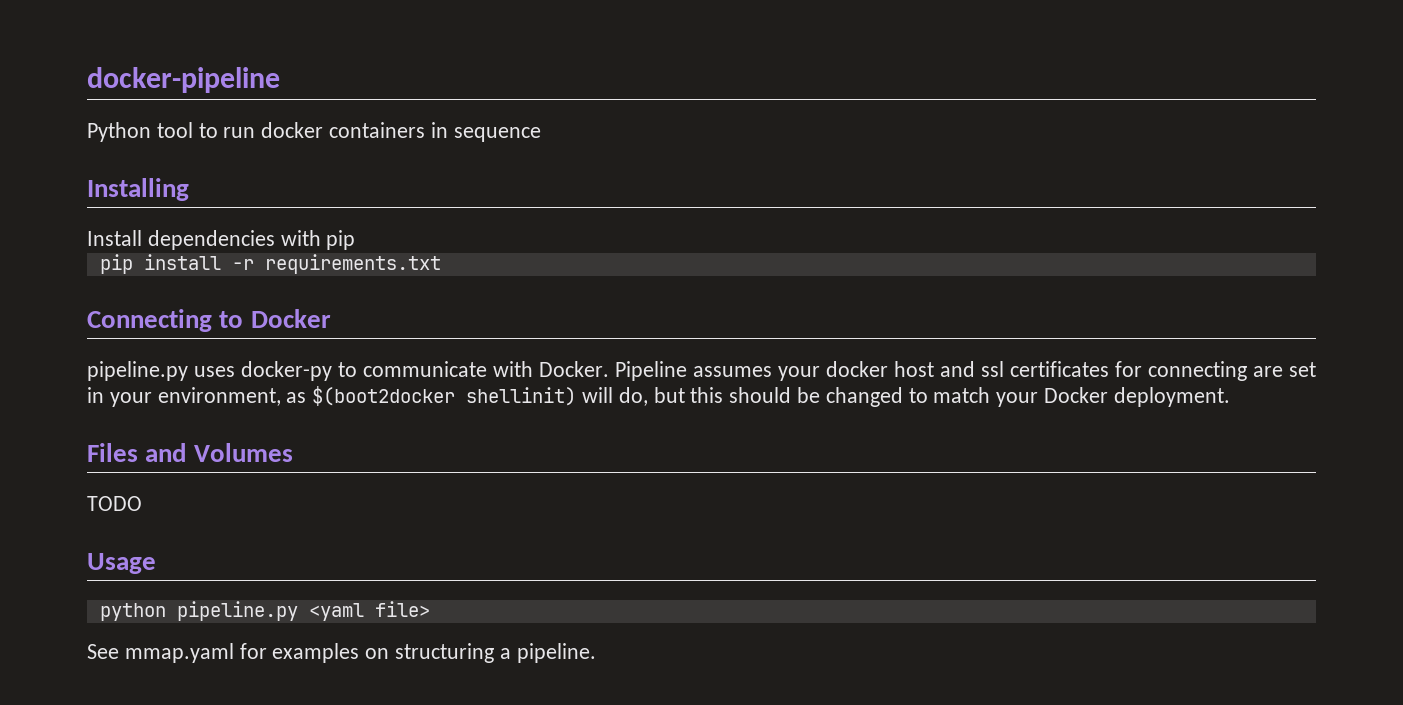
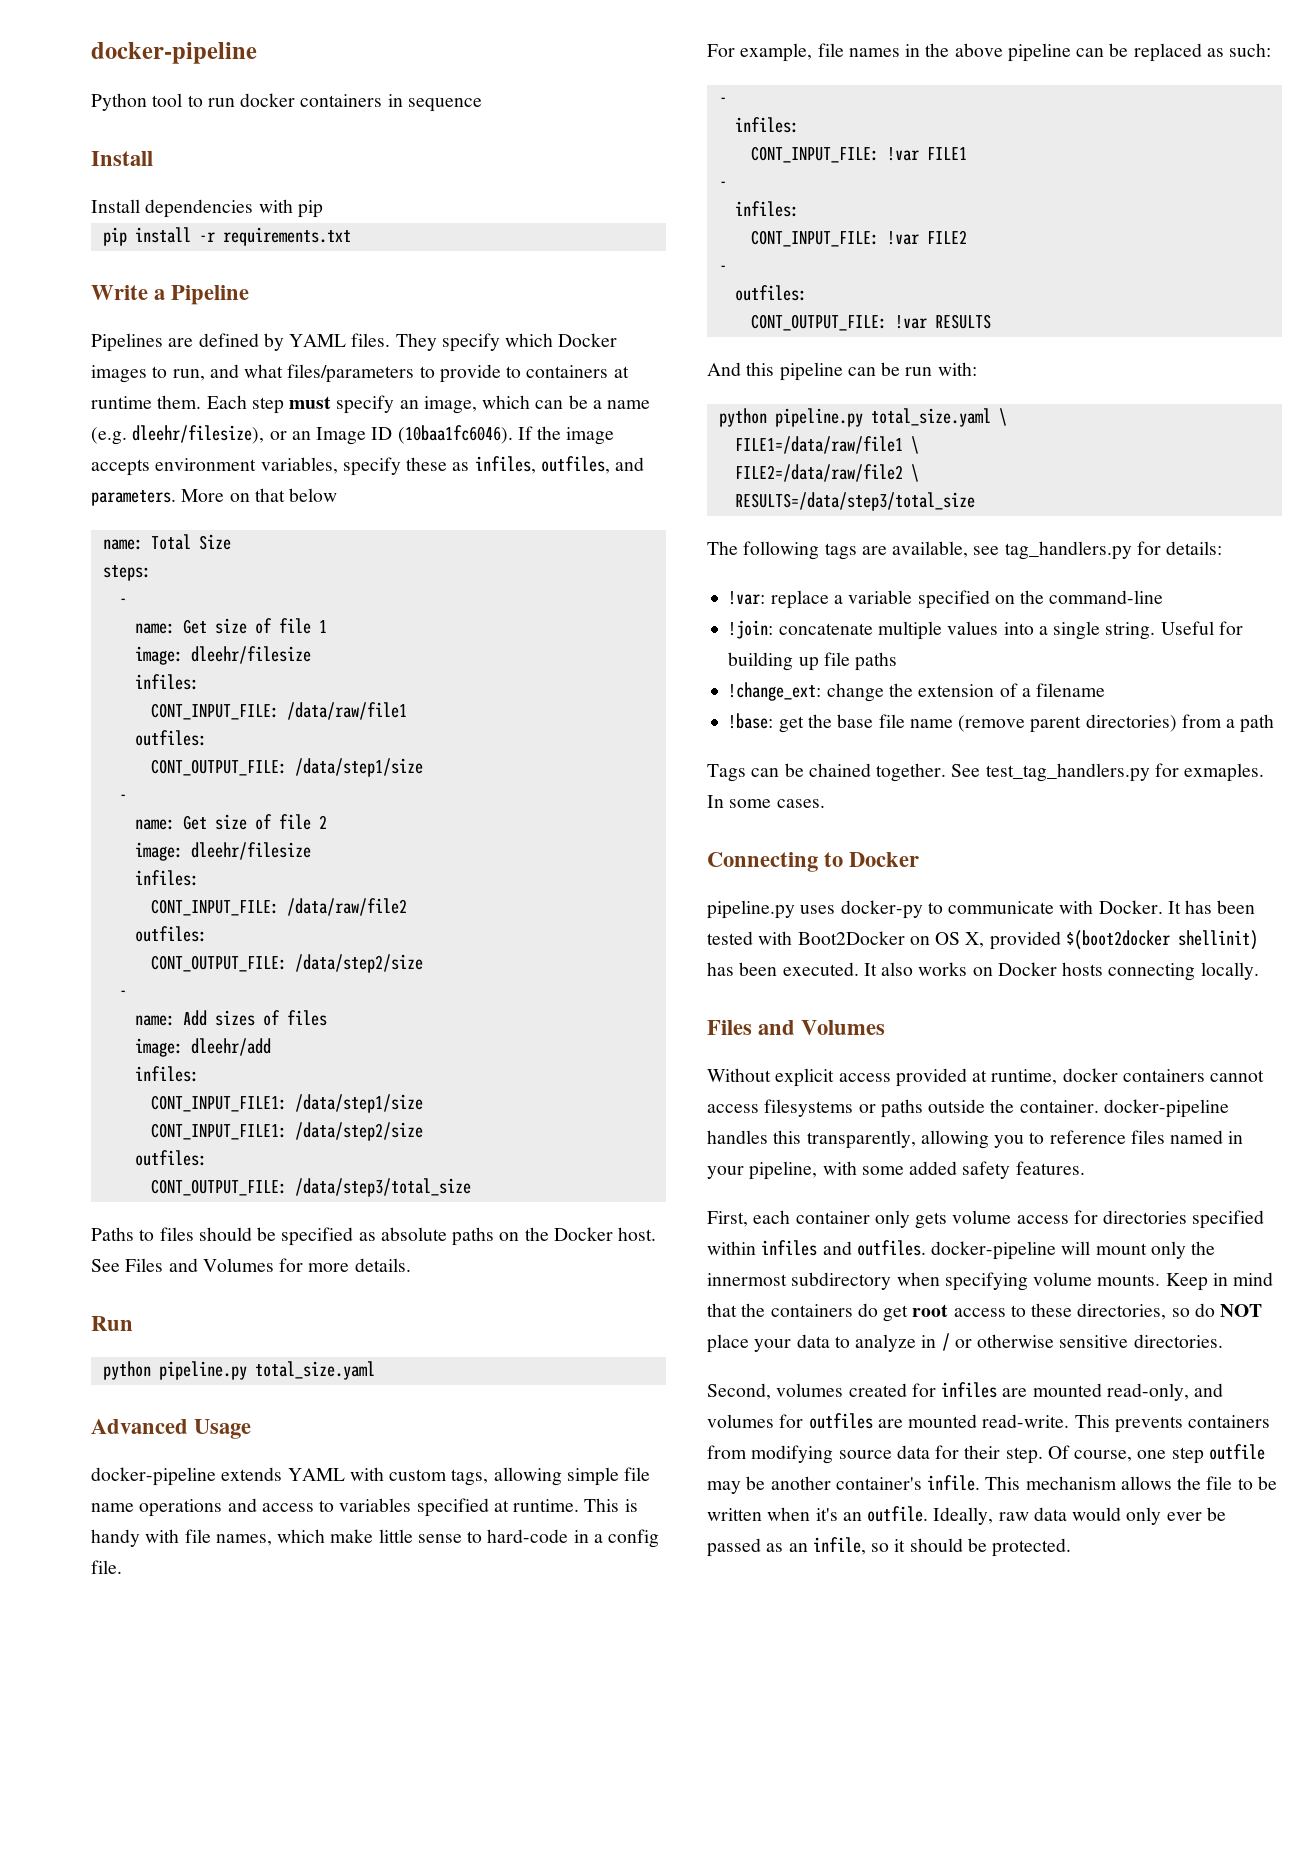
[87,178,189,201] Installing -> [91,151,153,166] Install
(441, 264) none -> [91,285,250,305] [91,333,618,352] [91,364,629,383] [91,395,651,414] [91,425,615,445] [91,456,645,476] [91,488,338,506] [102,534,231,550] [102,565,151,581] [118,598,127,605] [134,618,327,634] [134,646,311,665] [134,674,199,690] [150,702,407,720] [134,730,207,746] [150,758,423,777] [118,794,127,801] [134,814,327,830] [134,842,311,861] [134,870,199,886] [150,898,407,916] [134,926,207,942] [150,954,423,973] [118,990,127,997] [134,1010,327,1026] [134,1038,271,1057] [134,1066,199,1082] [150,1094,423,1113] [150,1122,423,1141] [134,1150,207,1166] [150,1178,471,1197] [91,1227,657,1246] [91,1258,411,1272] [91,1316,133,1331] [102,1361,375,1380] [91,1419,252,1439] [91,1467,651,1486] [91,1498,638,1517] [91,1529,660,1548] [91,1560,122,1574] [707,43,1272,62] [718,97,727,104] [734,117,799,133] [750,146,967,163] [718,181,727,188] [734,201,799,217] [750,230,967,247] [718,265,727,272] [734,285,807,301] [750,314,991,331] [707,362,977,381] [718,408,1007,427] [734,436,919,454] [734,464,919,482] [734,492,975,511] [707,541,1223,560] [728,590,1164,609] [728,620,1243,640] [728,652,898,671] [728,682,1106,702] [728,713,1275,733] [707,763,1265,782] [707,795,825,808] // Write a Pipeline // Pipelines are defined by YAML files. They specify which Docker images to run, and what files/parameters to provide to containers at runtime them. Each step must specify an image, which can be a name (e.g. dleehr/filesize), or an Image ID (10baa1fc6046). If the image accepts environment variables, specify these as infiles, outfiles, and parameters. More on that below // name: Total Size // steps: // - // name: Get size of file 1 // image: dleehr/filesize // infiles: // CONT_INPUT_FILE: /data/raw/file1 // outfiles: // CONT_OUTPUT_FILE: /data/step1/size // - // name: Get size of file 2 // image: dleehr/filesize // infiles: // CONT_INPUT_FILE: /data/raw/file2 // outfiles: // CONT_OUTPUT_FILE: /data/step2/size // - // name: Add sizes of files // image: dleehr/add // infiles: // CONT_INPUT_FILE1: /data/step1/size // CONT_INPUT_FILE1: /data/step2/size // outfiles: // CONT_OUTPUT_FILE: /data/step3/total_size // Paths to files should be specified as absolute paths on the Docker host. See Files and Volumes for more details. // Run // python pipeline.py total_size.yaml // Advanced Usage // docker-pipeline extends YAML with custom tags, allowing simple file name operations and access to variables specified at runtime. This is handy with file names, which make little sense to hard-code in a config file. // For example, file names in the above pipeline can be replaced as such: // - // infiles: // CONT_INPUT_FILE: !var FILE1 // - // infiles: // CONT_INPUT_FILE: !var FILE2 // - // outfiles: // CONT_OUTPUT_FILE: !var RESULTS // And this pipeline can be run with: // python pipeline.py total_size.yaml \ // FILE1=/data/raw/file1 \ // FILE2=/data/raw/file2 \ // RESULTS=/data/step3/total_size // The following tags are available, see tag_handlers.py for details: // !var: replace a variable specified on the command-line // !join: concatenate multiple values into a single string. Useful for building up file paths // !change_ext: change the extension of a filename // !base: get the base file name (remove parent directories) from a path // Tags can be chained together. See test_tag_handlers.py for exmaples. In some cases.
[615,361,1316,381] [87,386,1230,407] [87,443,293,462] [87,496,142,511] [87,553,156,574] [99,601,430,621] [87,643,596,663] Pipeline assumes your docker host and ssl certificates for connecting are set in your environment, as $(boot2docker shellinit) will do, but this should be changed to match your Docker deployment. // Files and Volumes // TODO // Usage // python pipeline.py <yaml file> // See mmap.yaml for examples on structuring a pipeline. -> [1167,900,1256,914] [707,930,1258,950] [707,962,1259,981] [707,1020,886,1035] [707,1068,1265,1087] [707,1099,1229,1118] [707,1130,1244,1149] [707,1161,1085,1180] [707,1210,1265,1229] [707,1240,1216,1260] [707,1272,1274,1291] [707,1303,1263,1322] [707,1333,1223,1353] [707,1382,1224,1401] [707,1413,1271,1433] [707,1444,1265,1464] [707,1475,1277,1494] [707,1506,1226,1525] [707,1537,1072,1557] It has been tested with Boot2Docker on OS X, provided $(boot2docker shellinit) has been executed. It also works on Docker hosts connecting locally. // Files and Volumes // Without explicit access provided at runtime, docker containers cannot access filesystems or paths outside the container. docker-pipeline handles this transparently, allowing you to reference files named in your pipeline, with some added safety features. // First, each container only gets volume access for directories specified within infiles and outfiles. docker-pipeline will mount only the innermost subdirectory when specifying volume mounts. Keep in mind that the containers do get root access to these directories, so do NOT place your data to analyze in / or otherwise sensitive directories. // Second, volumes created for infiles are mounted read-only, and volumes for outfiles are mounted read-write. This prevents containers from modifying source data for their step. Of course, one step outfile may be another container's infile. This mechanism allows the file to be written when it's an outfile. Ideally, raw data would only ever be passed as an infile, so it should be protected.

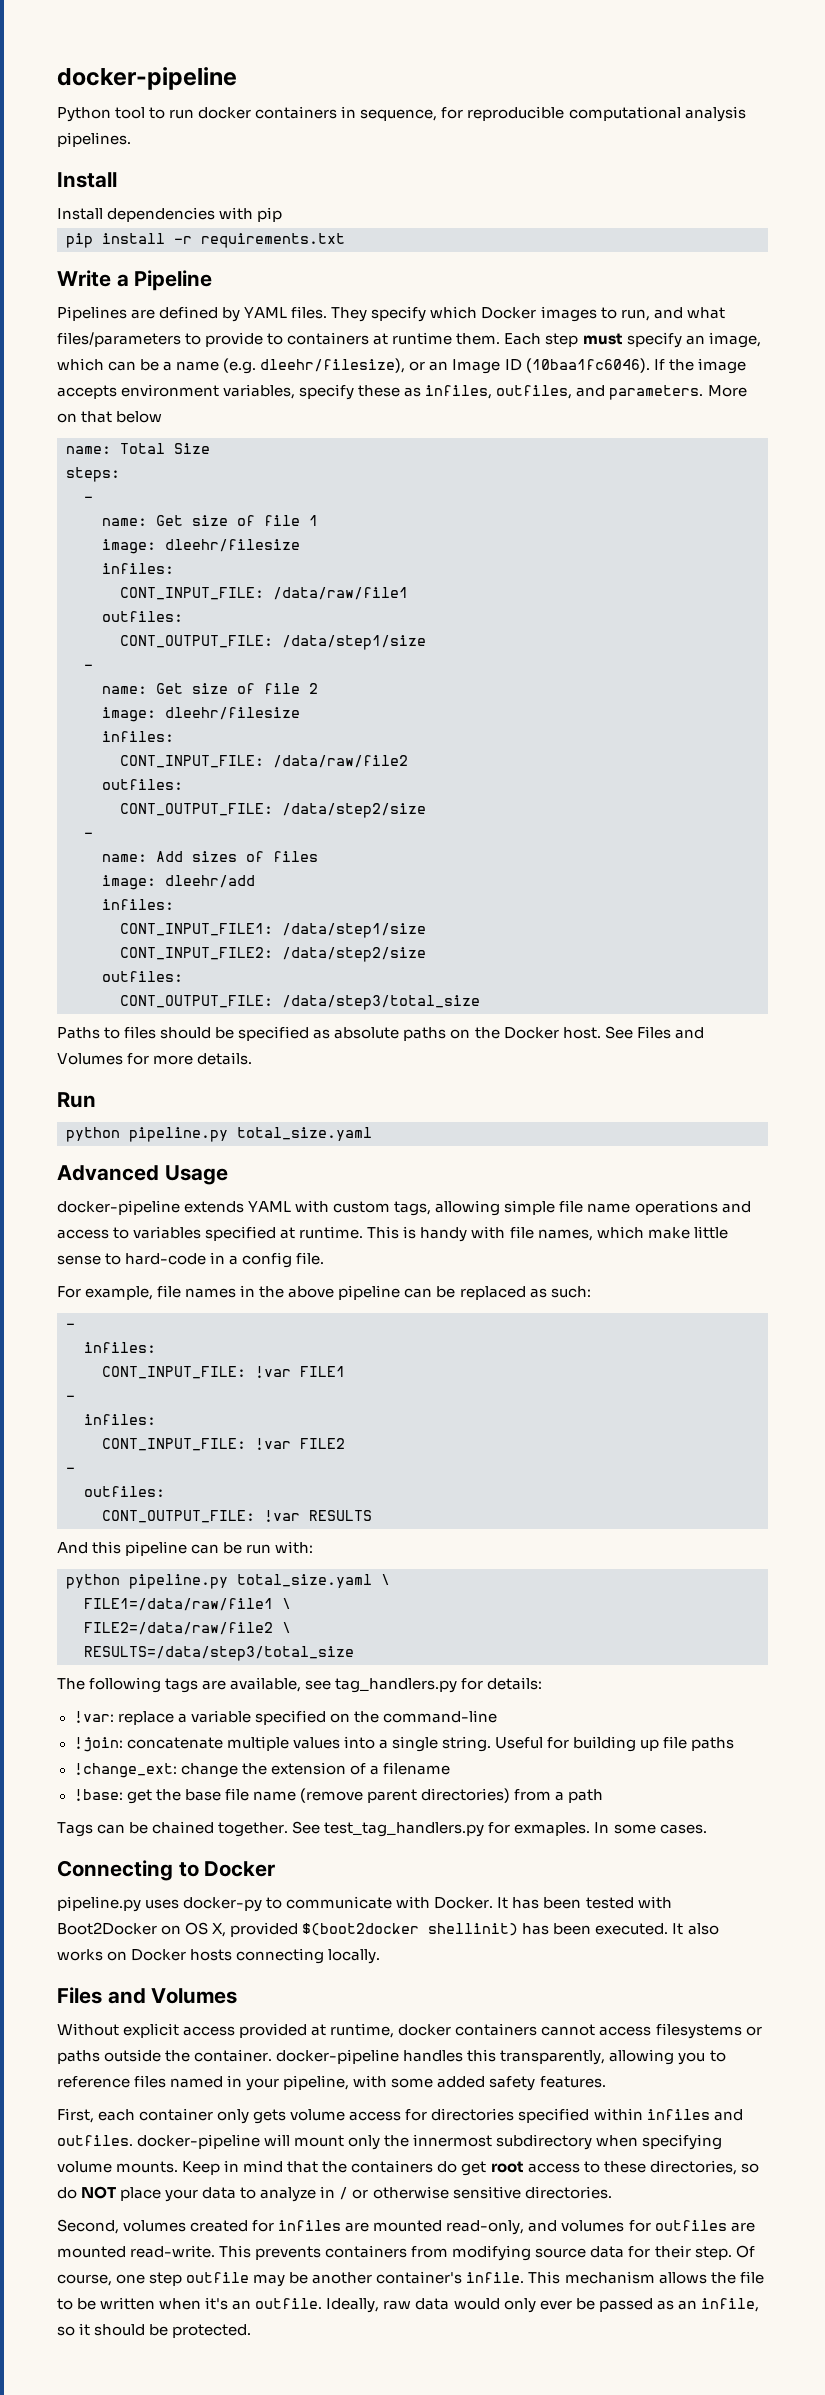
[407,98,482,112] sequence -> [360,106,746,122] [57,132,131,147] sequence, for reproducible computational analysis pipelines.
[150,1123,287,1140] CONT_INPUT_FILE1: -> [120,947,273,960] CONT_INPUT_FILE2:

